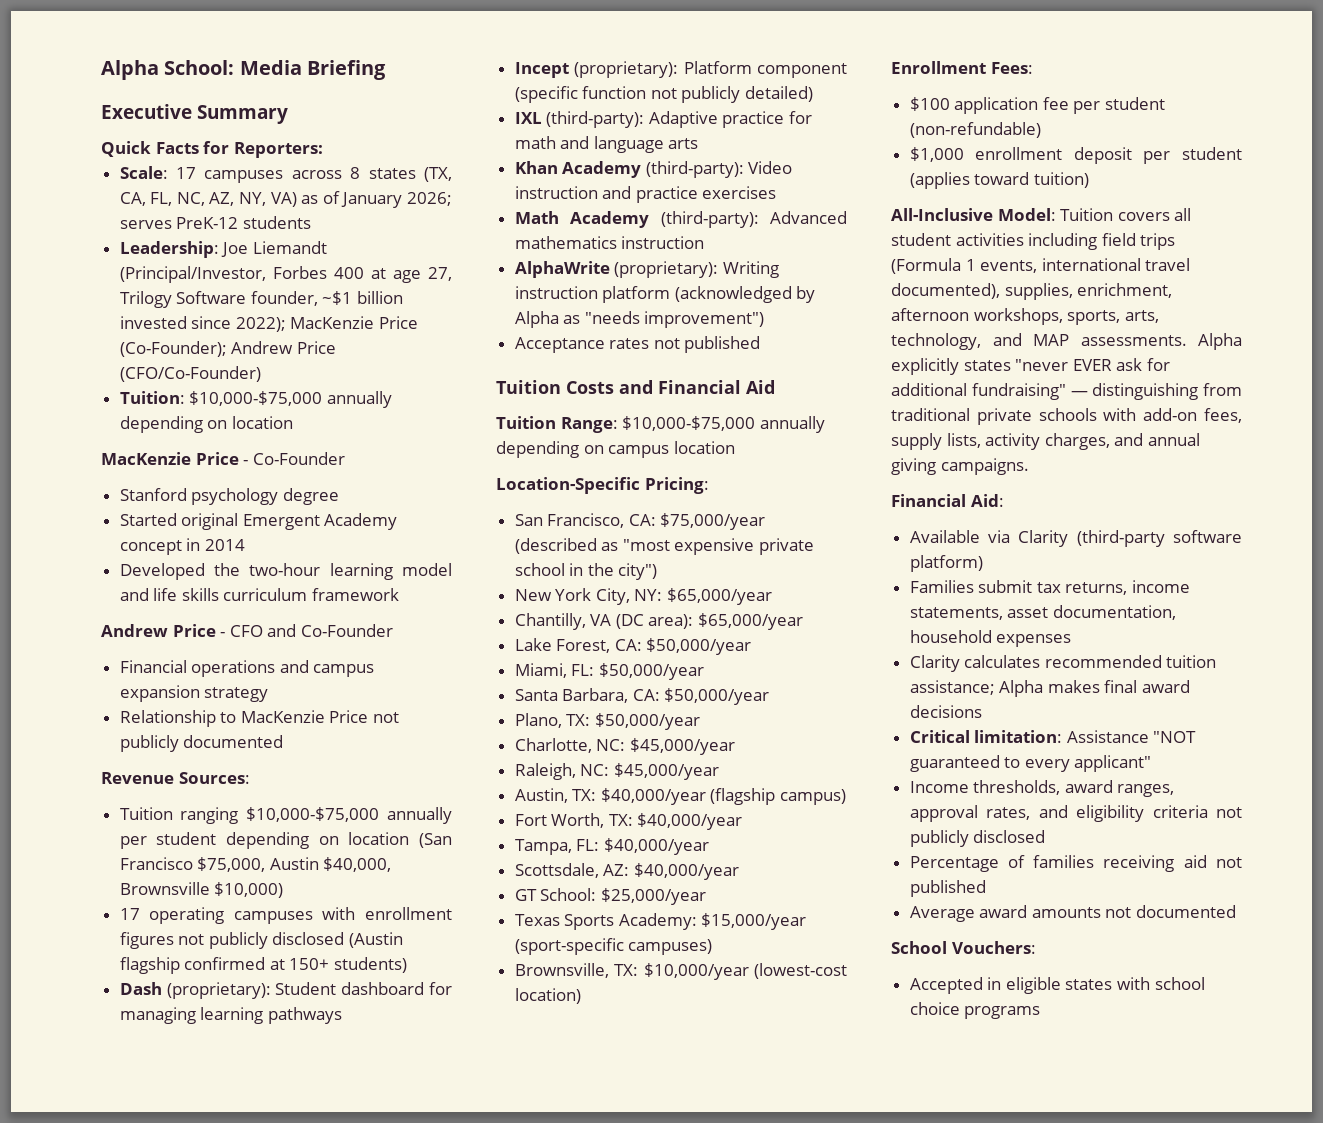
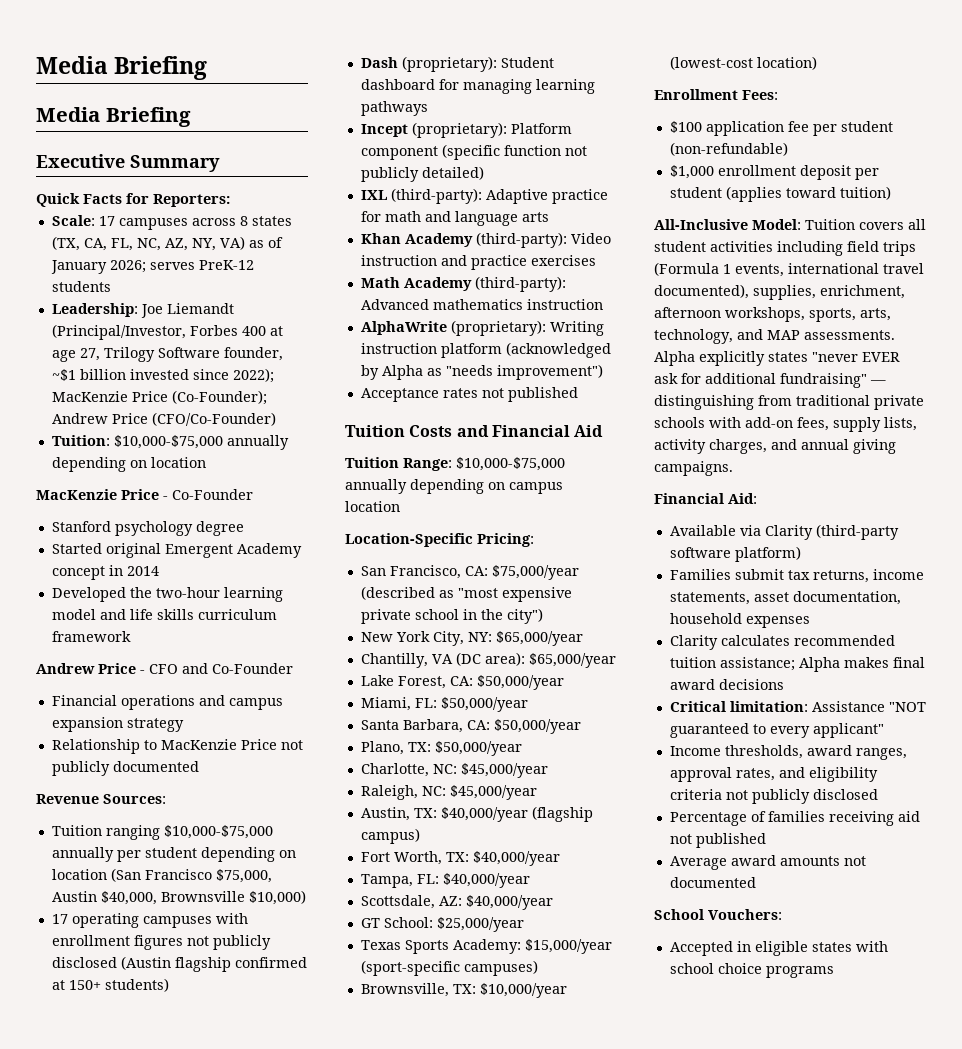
[101,60,235,80] Alpha School: -> [36,56,208,80] Media Briefing //

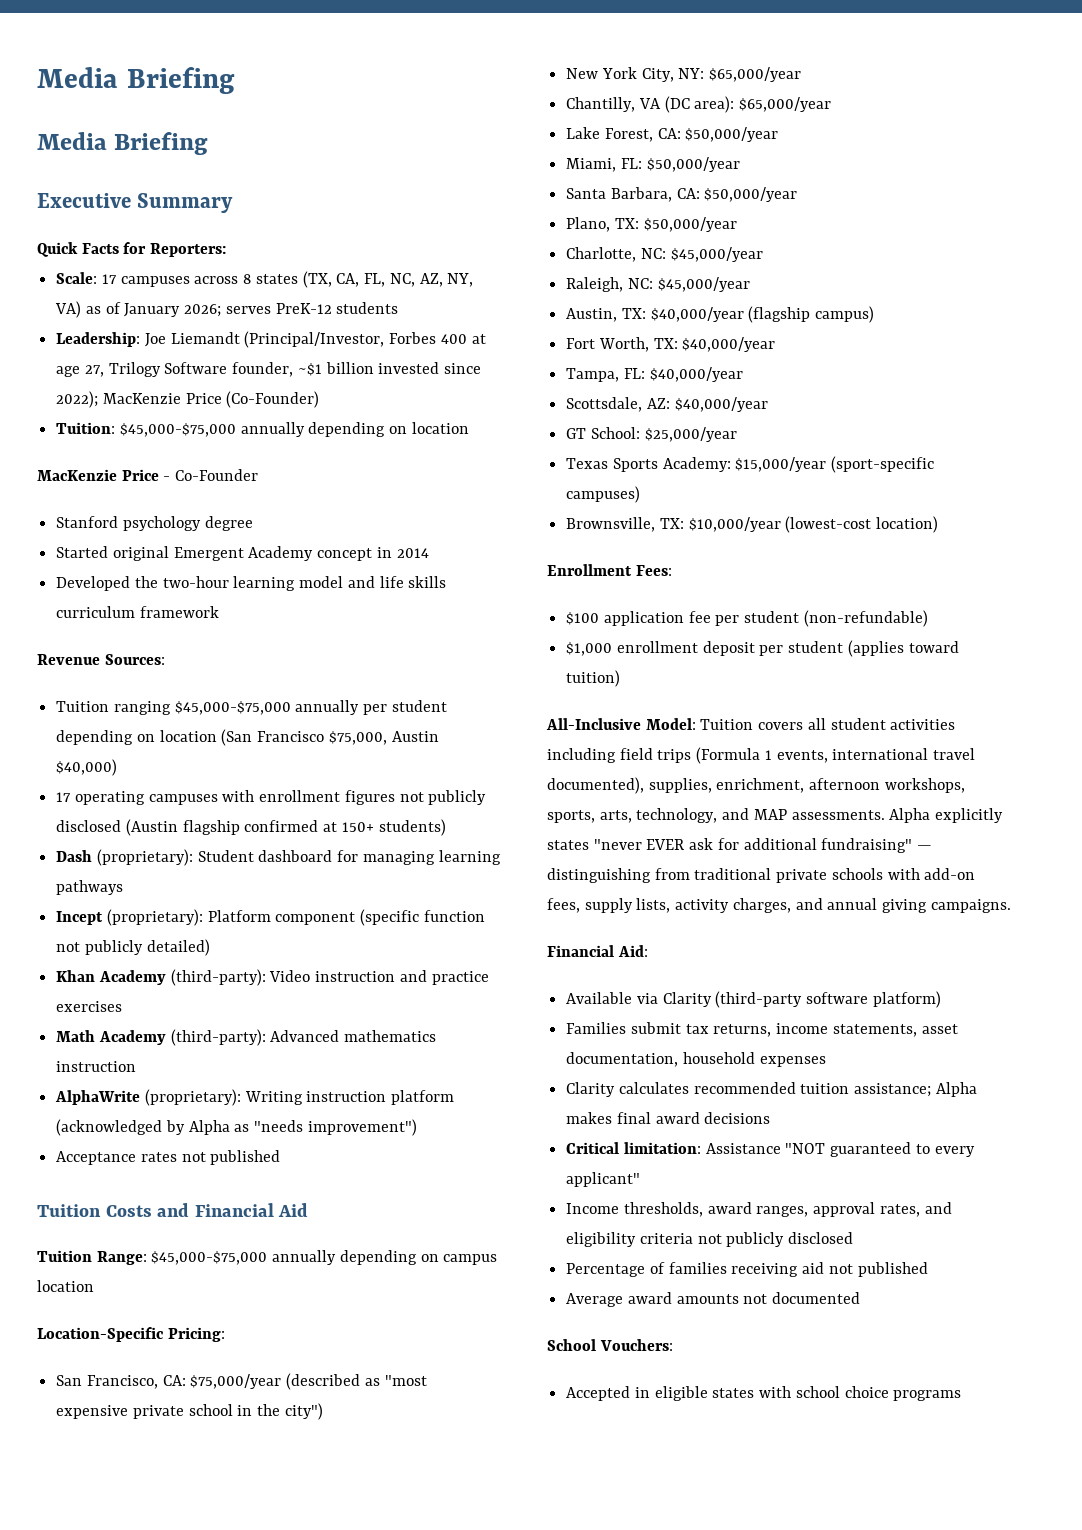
[171,390,267,405] [51,412,276,426] (Co-Founder); Andrew Price (CFO/Co-Founder) -> [226,391,320,408] (Co-Founder)
[113,435,223,449] $10,000-$75,000 -> [119,423,236,437] $45,000-$75,000
[36,663,293,674] [51,695,283,710] [51,717,184,732] [51,739,303,754] [51,761,199,776] // Andrew Price - CFO and Co-Founder // Financial operations and campus expansion strategy // Relationship to MacKenzie Price not publicly documented -> (219, 612) none
[163,825,273,839] $10,000-$75,000 -> [174,701,291,715] $45,000-$75,000
[100,890,306,905] $40,000, Brownsville $10,000) -> [56,759,118,776] $40,000)
[360,188,608,204] [360,211,549,226] // IXL (third-party): Adaptive practice for math and language arts -> (210, 947) none
[456,457,565,471] $10,000-$75,000 -> [151,1251,268,1265] $45,000-$75,000

